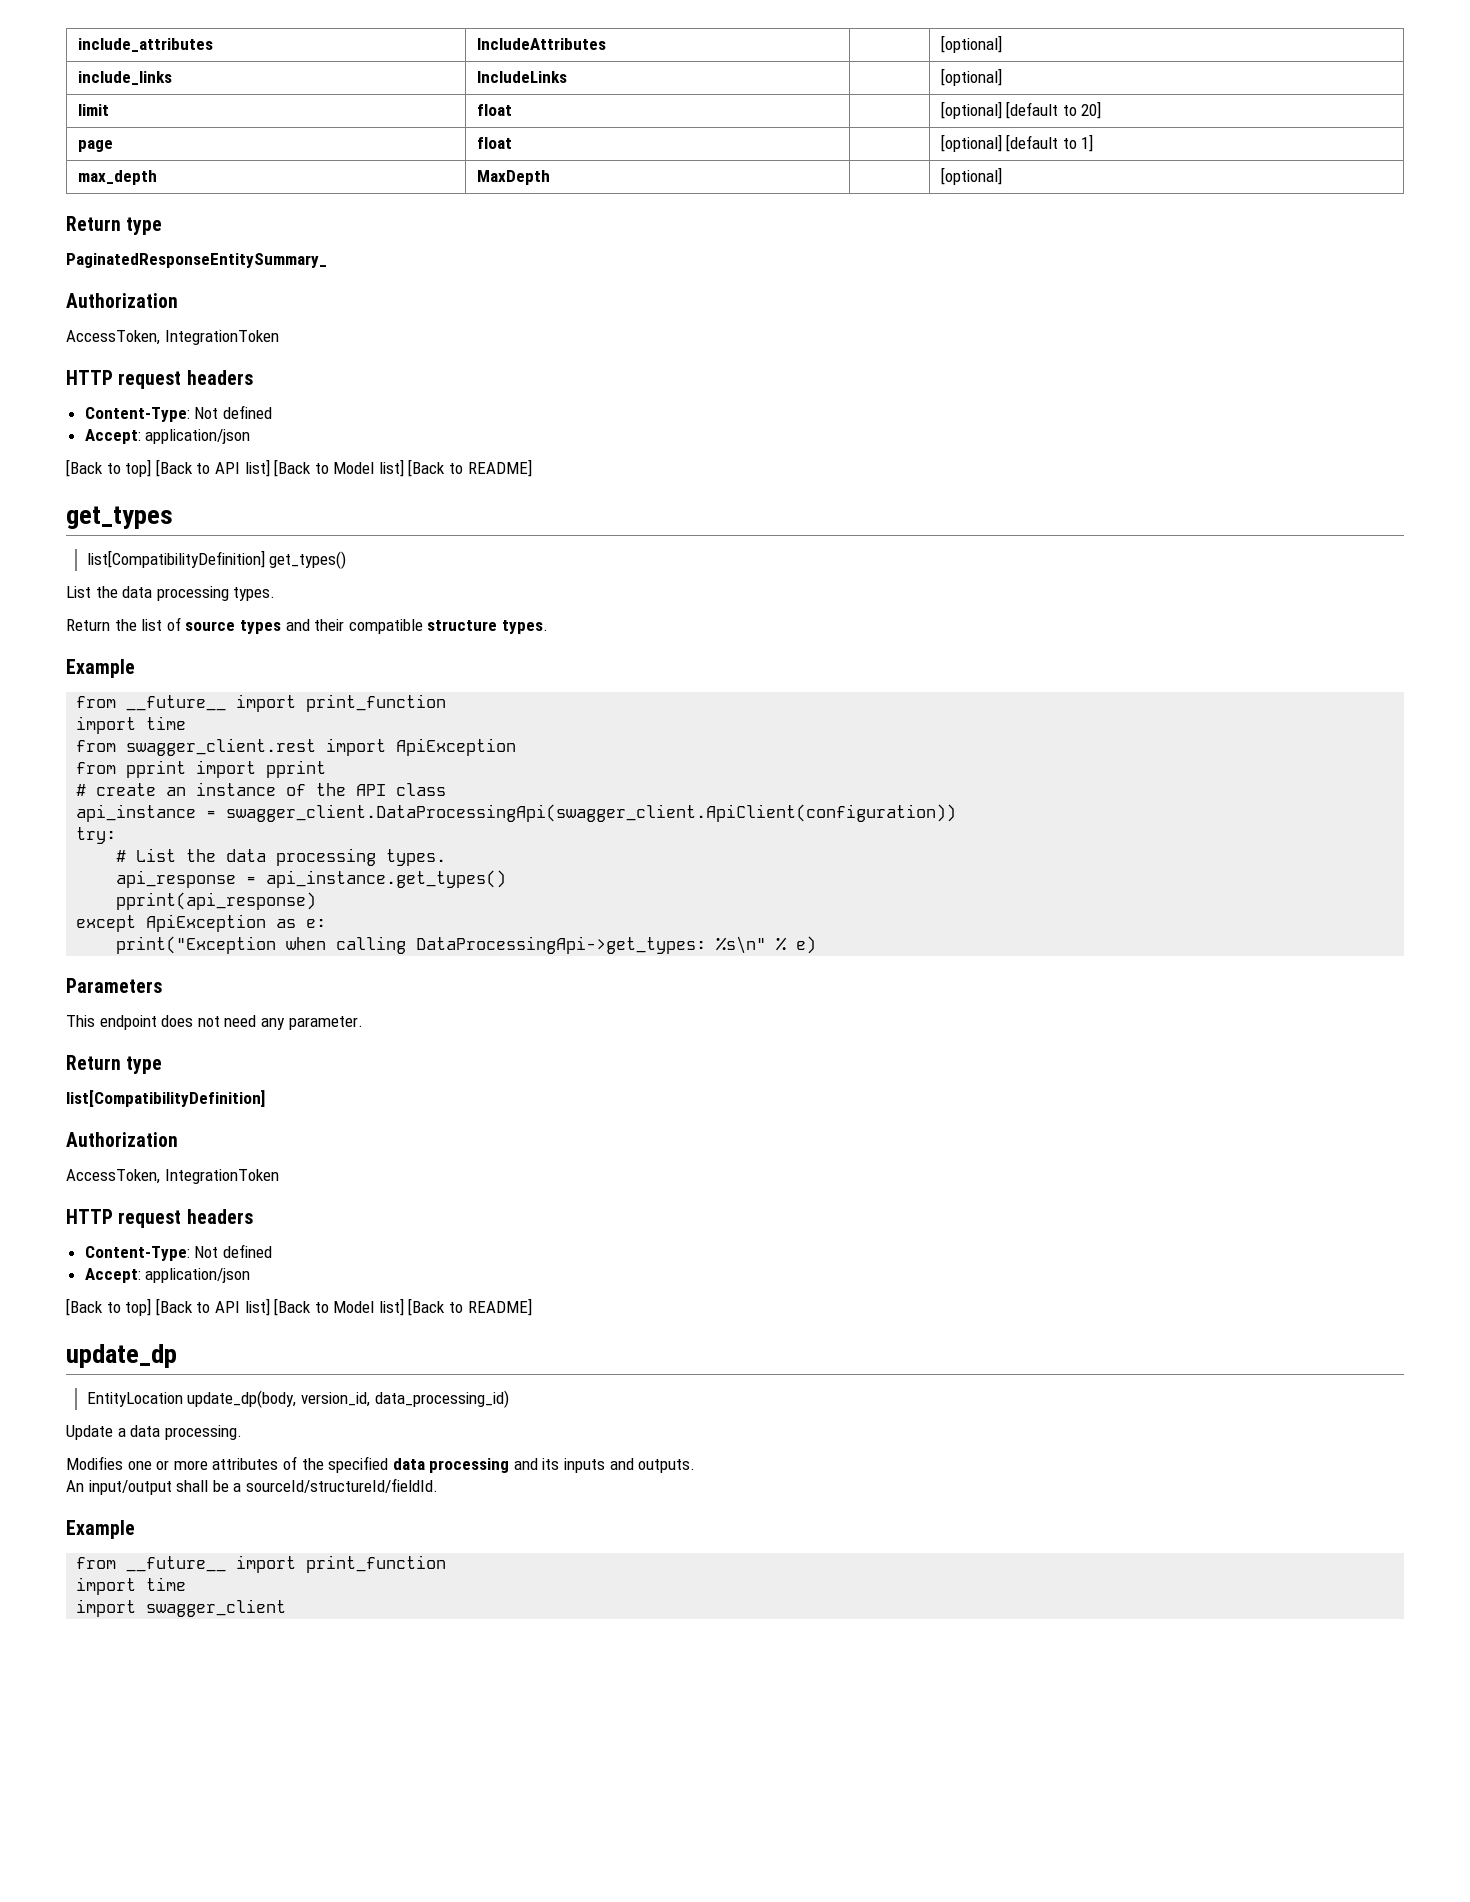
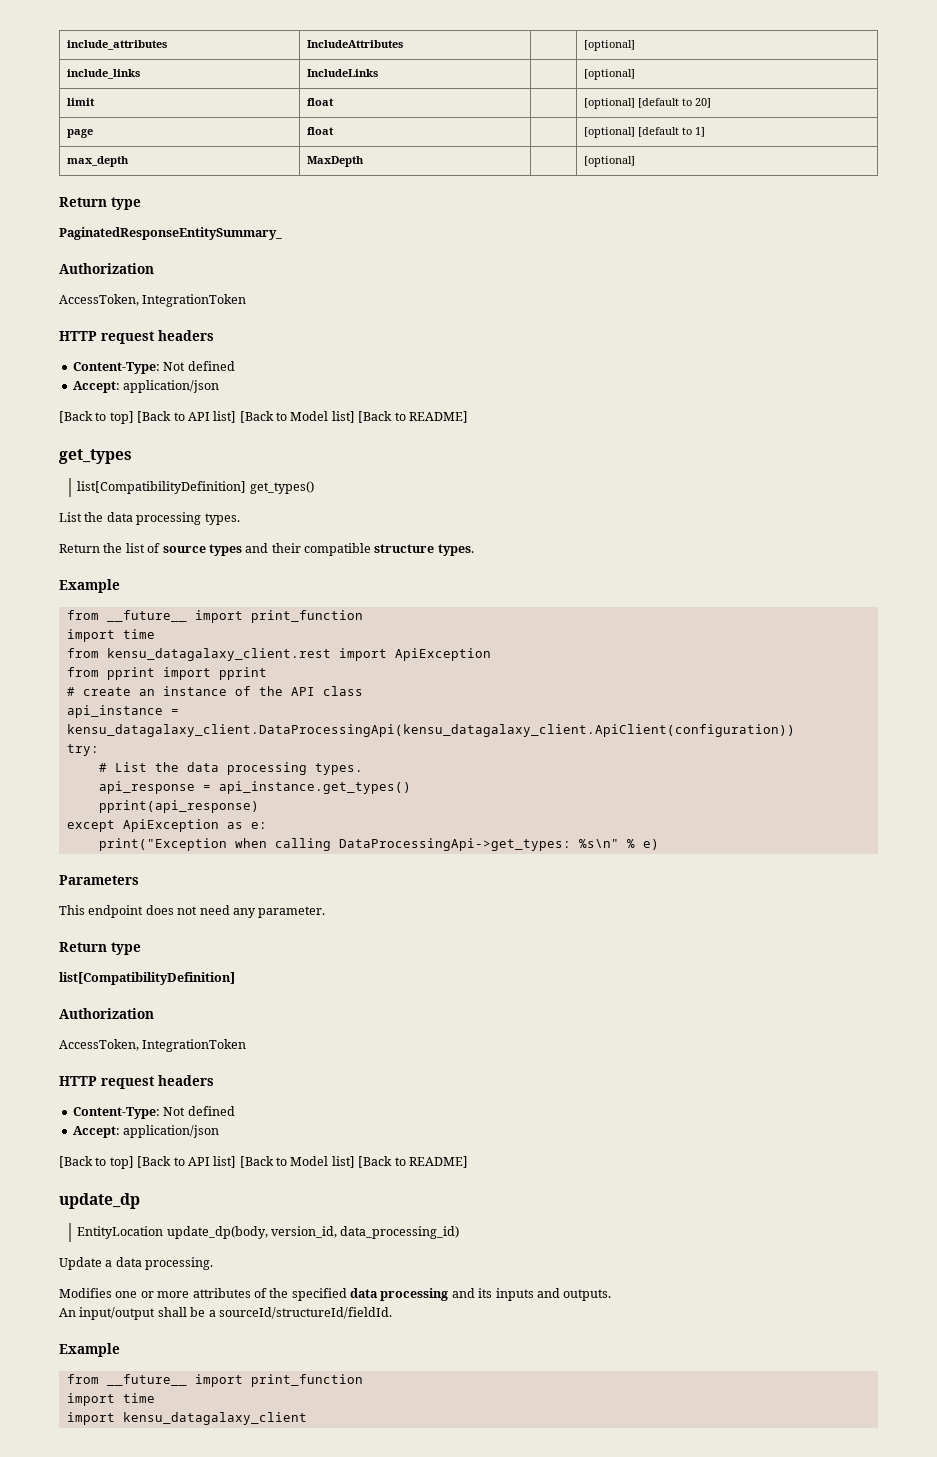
[126,738,317,756] swagger_client.rest -> [106,648,331,661] kensu_datagalaxy_client.rest
[226,804,957,822] swagger_client.DataProcessingApi(swagger_client.ApiClient(configuration)) -> [66,724,795,737] kensu_datagalaxy_client.DataProcessingApi(kensu_datagalaxy_client.ApiClient(configuration))
[146,1599,287,1617] swagger_client -> [122,1412,307,1425] kensu_datagalaxy_client

